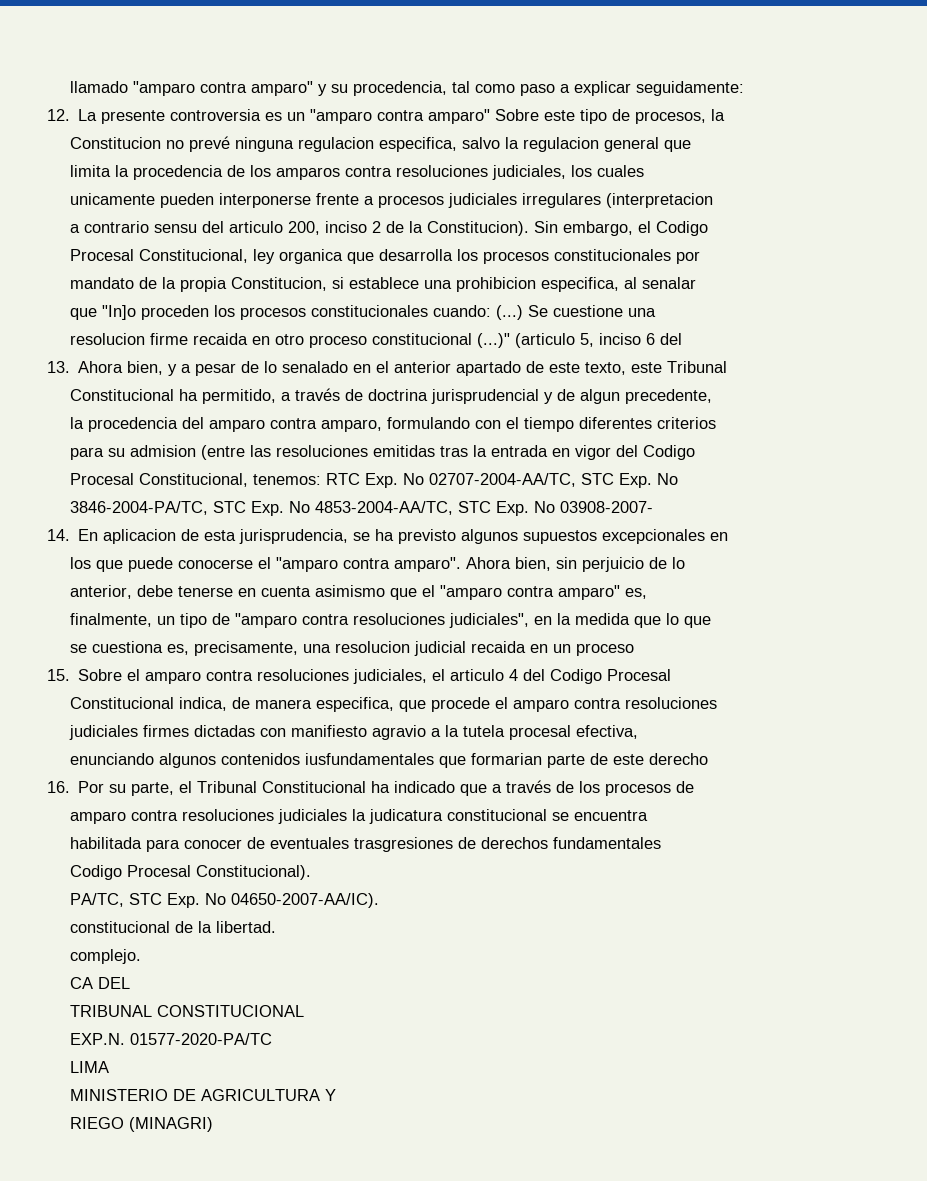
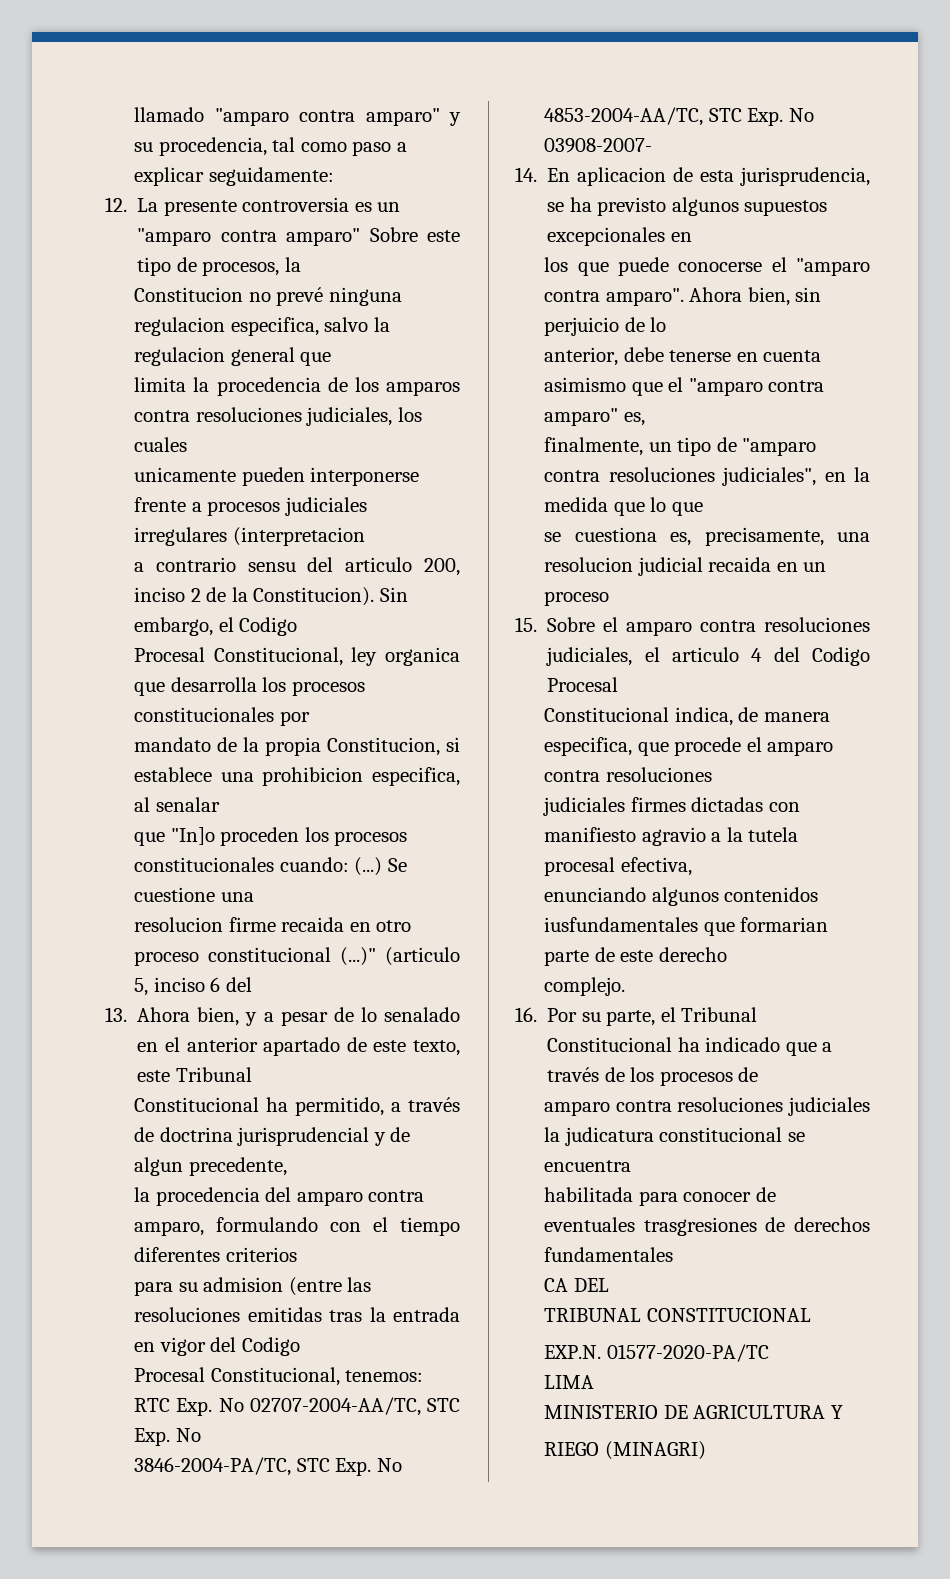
(709, 759) none -> [544,977,626,996] // complejo.
[70,865,312,880] [70,893,380,908] [70,921,277,933] [70,949,142,964] // Codigo Procesal Constitucional). // PA/TC, STC Exp. No 04650-2007-AA/IC). // constitucional de la libertad. // complejo. -> (674, 1254) none

